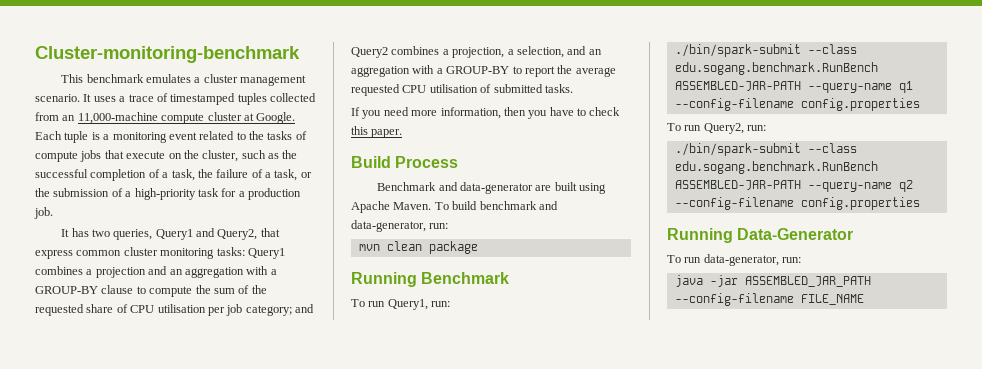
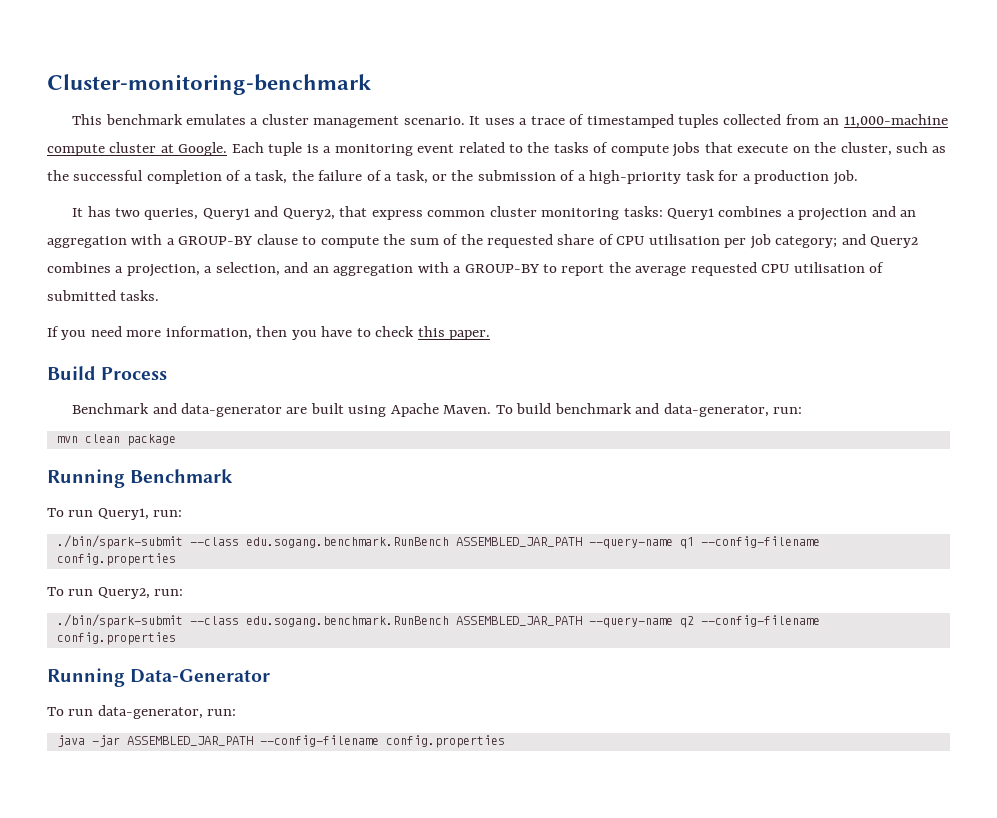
[674,81,801,91] ASSEMBLED-JAR-PATH -> [455,537,582,547] ASSEMBLED_JAR_PATH
[674,180,801,190] ASSEMBLED-JAR-PATH -> [455,616,582,626] ASSEMBLED_JAR_PATH
[800,294,864,305] FILE_NAME -> [385,735,505,748] config.properties

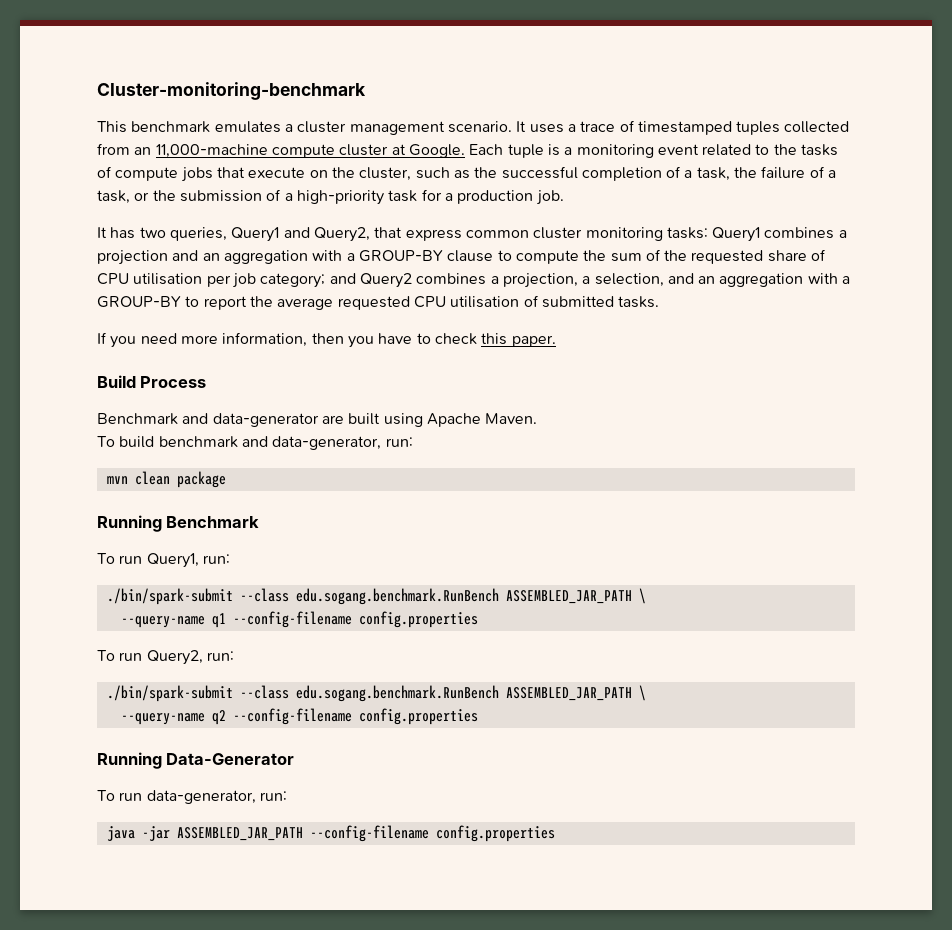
(492, 409) none -> (538, 418) //
(582, 542) none -> [638,588,646,604] \ //
(582, 621) none -> [638,685,646,701] \ //

